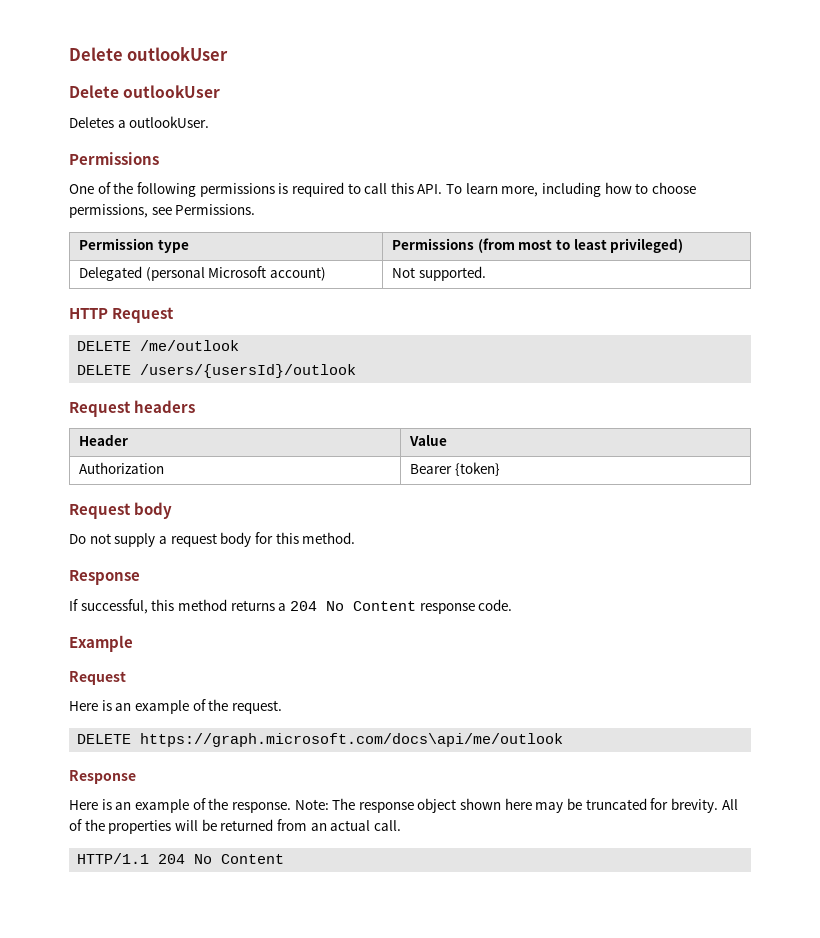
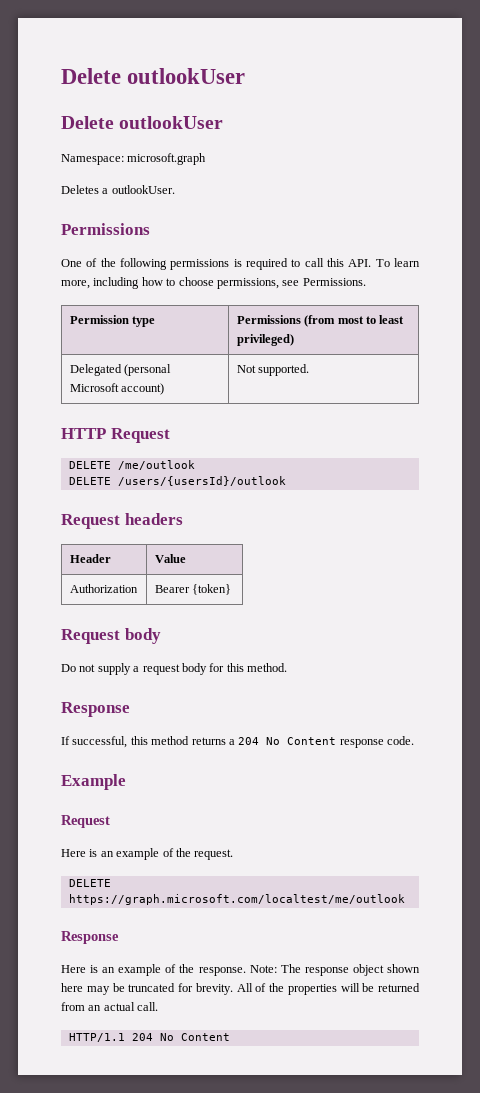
(221, 91) none -> [61,153,207,165] // Namespace: microsoft.graph
[140,733,564,747] https://graph.microsoft.com/docs\api/me/outlook -> [68,894,405,905] https://graph.microsoft.com/localtest/me/outlook

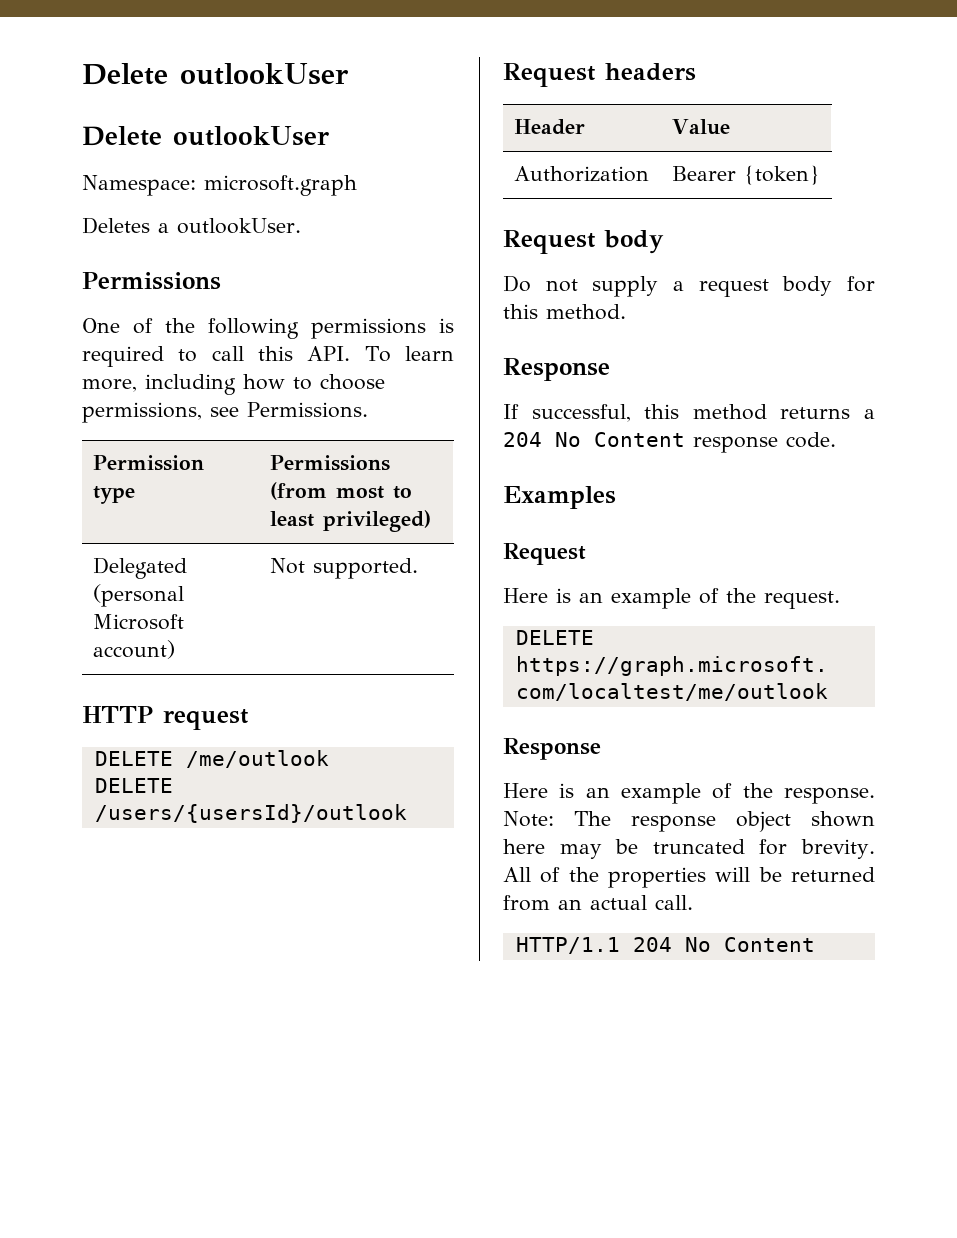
[110,428,170,443] Request -> [163,709,249,730] request
[61,774,126,790] Example -> [503,486,616,509] Examples

